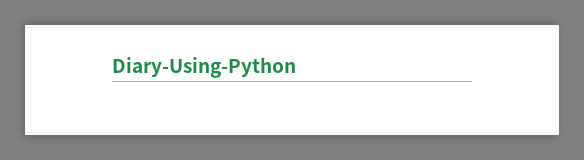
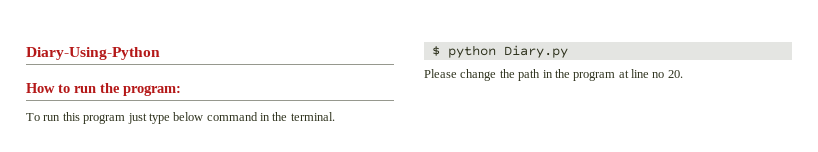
(296, 67) none -> [26,83,181,96] [26,112,335,124] [431,45,568,58] [424,69,683,81] // How to run the program: // To run this program just type below command in the terminal. // $ python Diary.py // Please change the path in the program at line no 20.

